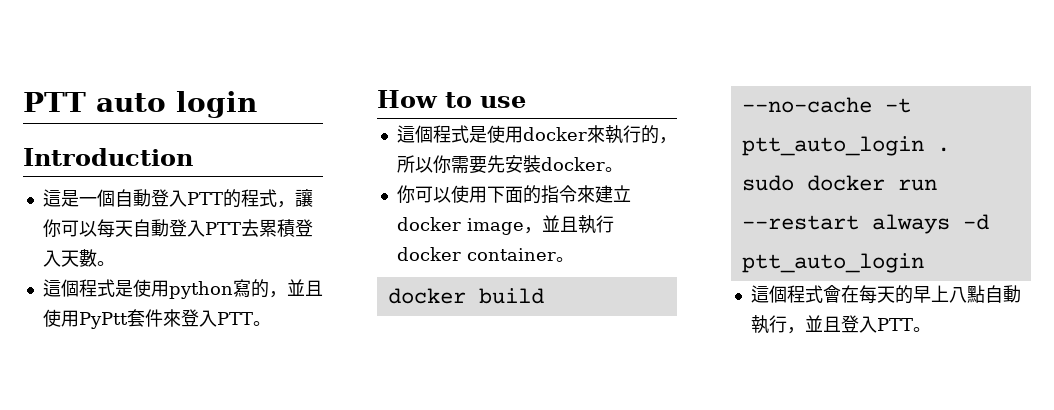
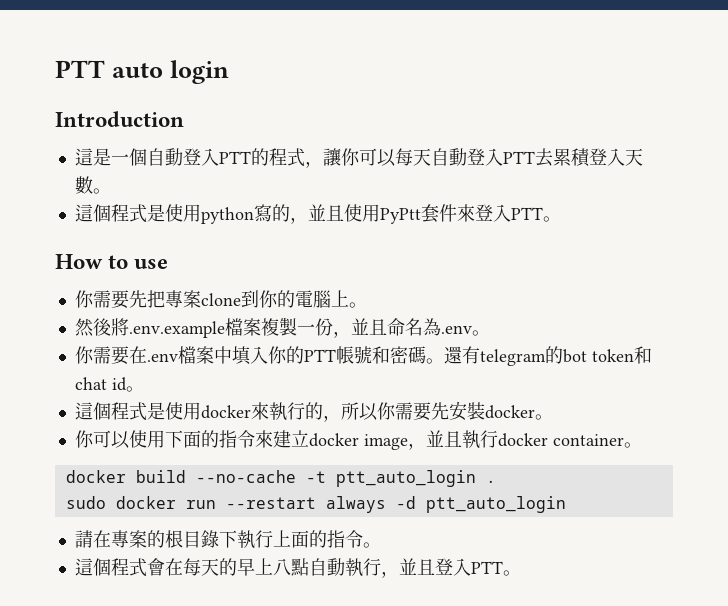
(526, 102) none -> [74,290,367,309] [74,317,490,338] [74,346,652,366] [74,377,144,392] // 你需要先把專案clone到你的電腦上。 // 然後將.env.example檔案複製一份，並且命名為.env。 // 你需要在.env檔案中填入你的PTT帳號和密碼。還有telegram的bot token和chat id。
(924, 263) none -> [74,530,381,548] // 請在專案的根目錄下執行上面的指令。

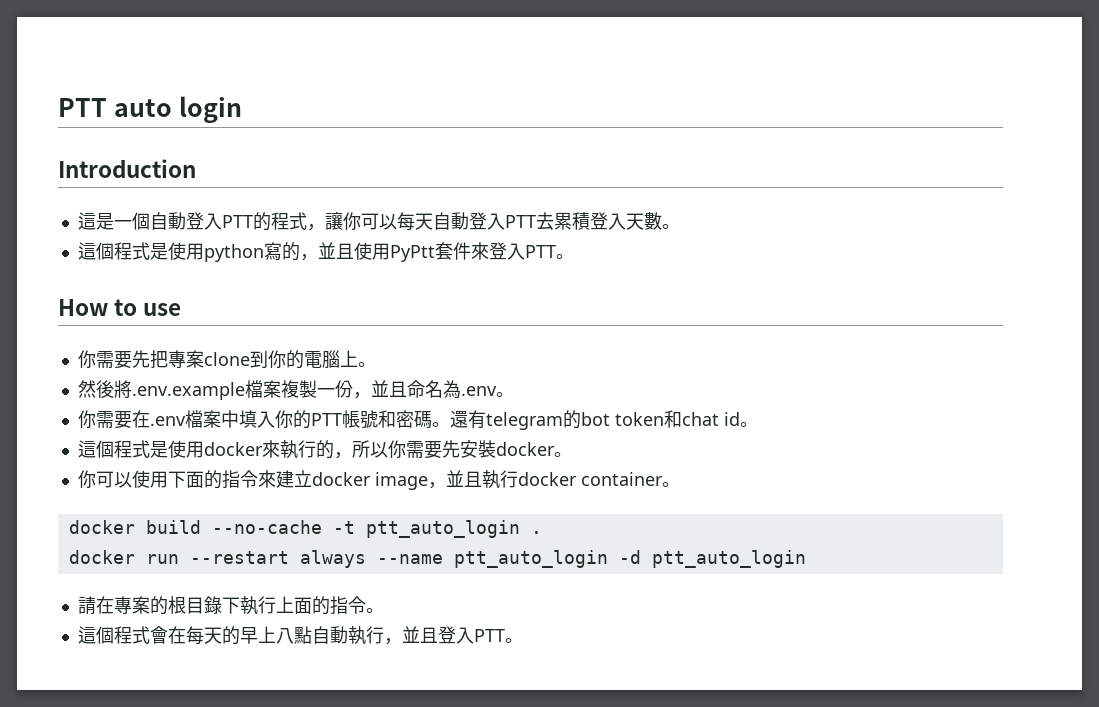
[65,496,106,509] sudo -> (542, 532) none
(386, 504) none -> [376,550,608,568] --name ptt_auto_login

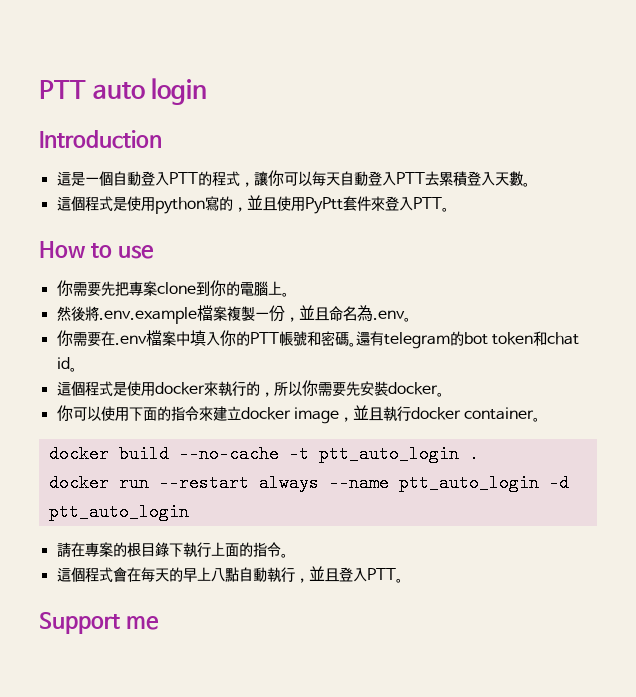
(523, 640) none -> [39,612,159,634] // Support me

